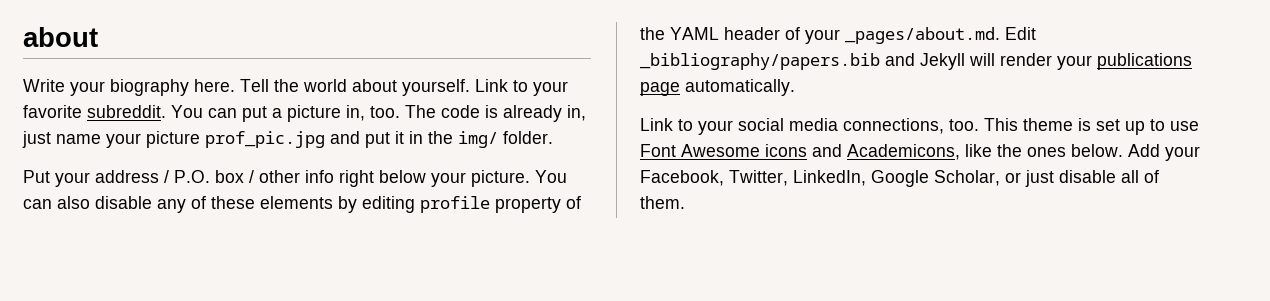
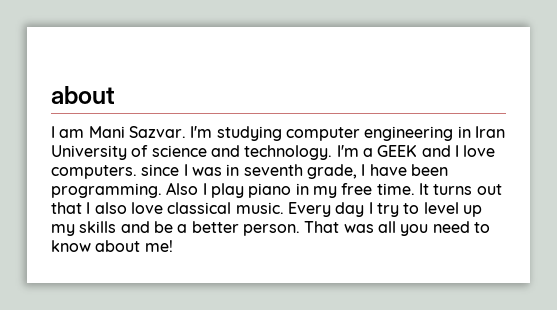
[23,79,568,96] [23,105,586,122] [22,131,553,148] [23,170,567,187] [23,196,581,213] [640,27,1036,44] [640,53,1192,70] [640,79,795,96] [640,118,1199,135] [640,144,1200,161] [640,170,1159,187] [640,196,685,209] Write your biography here. Tell the world about yourself. Link to your favorite subreddit. You can put a picture in, too. The code is already in, just name your picture prof_pic.jpg and put it in the img/ folder. // Put your address / P.O. box / other info right below your picture. You can also disable any of these elements by editing profile property of the YAML header of your _pages/about.md. Edit _bibliography/papers.bib and Jekyll will render your publications page automatically. // Link to your social media connections, too. This theme is set up to use Font Awesome icons and Academicons, like the ones below. Add your Facebook, Twitter, LinkedIn, Google Scholar, or just disable all of them. -> [51,126,505,141] [51,145,496,160] [51,164,448,179] [51,182,502,198] [51,202,482,217] [51,221,490,236] [51,240,173,252] I am Mani Sazvar. I'm studying computer engineering in Iran University of science and technology. I'm a GEEK and I love computers. since I was in seventh grade, I have been programming. Also I play piano in my free time. It turns out that I also love classical music. Every day I try to level up my skills and be a better person. That was all you need to know about me!

